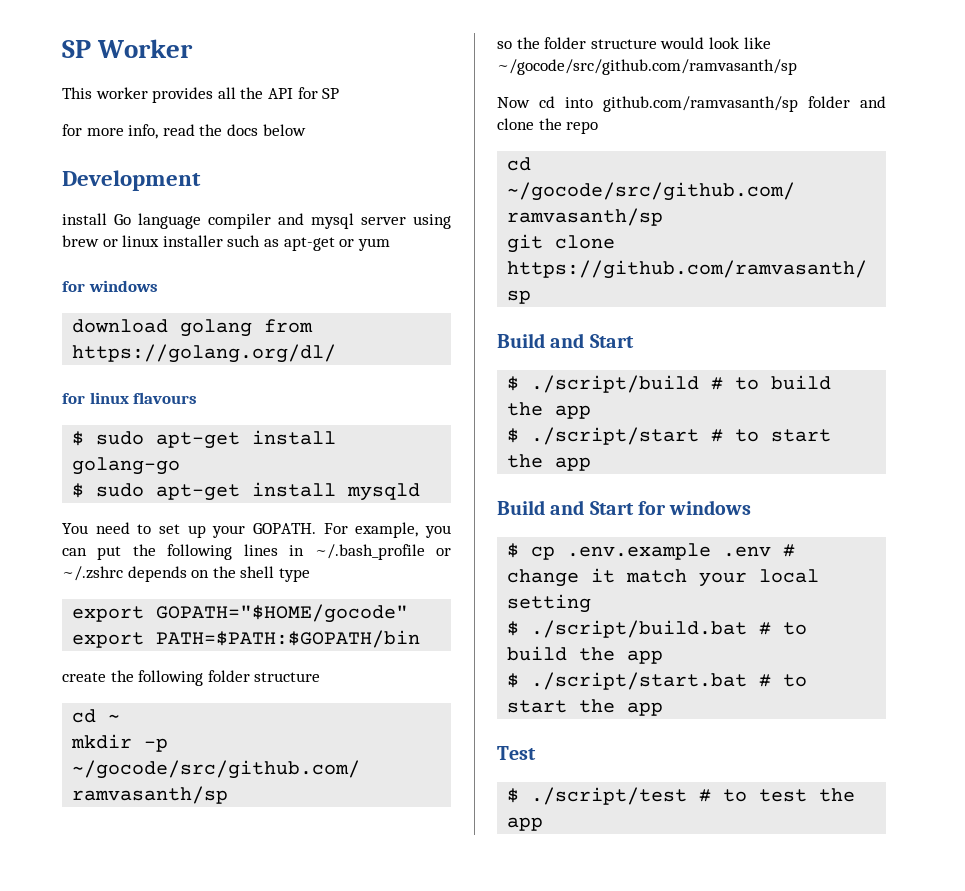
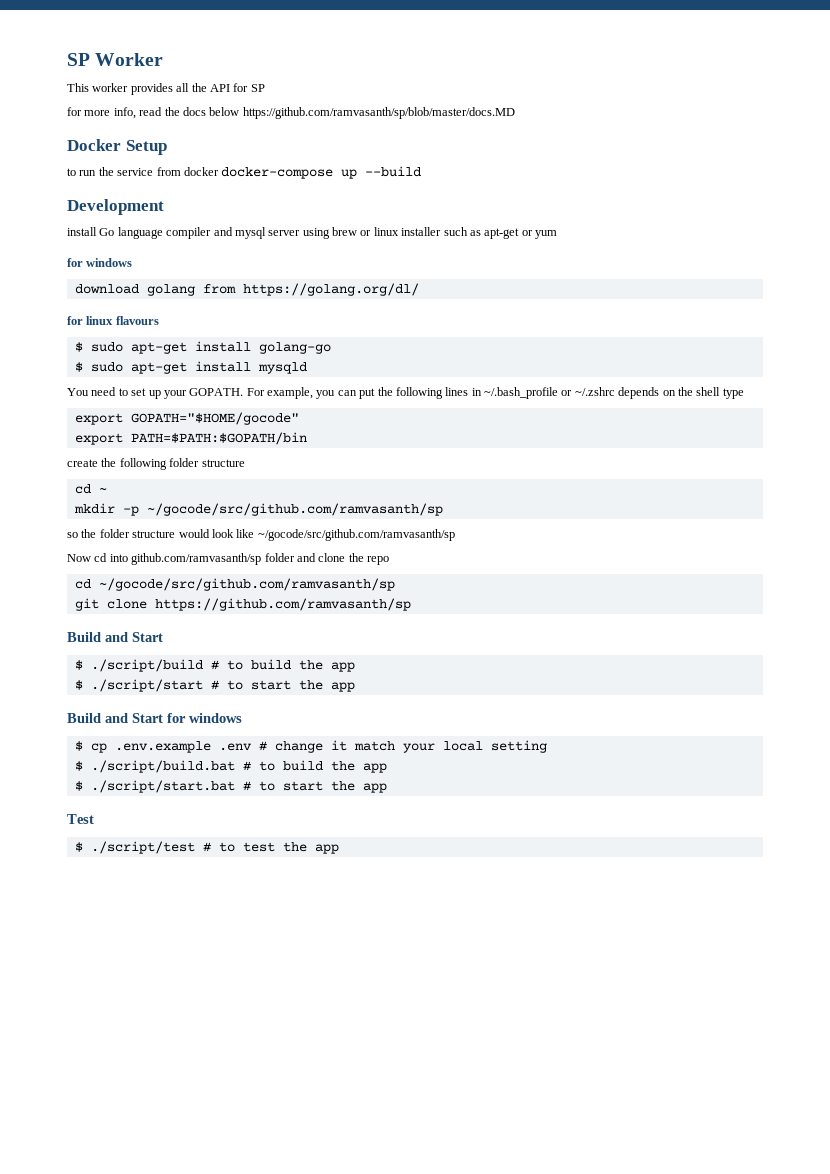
(306, 130) none -> [242,107,515,119] [67,139,167,155] [67,166,422,179] https://github.com/ramvasanth/sp/blob/master/docs.MD // Docker Setup // to run the service from docker docker-compose up --build

